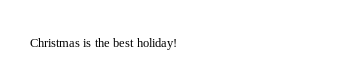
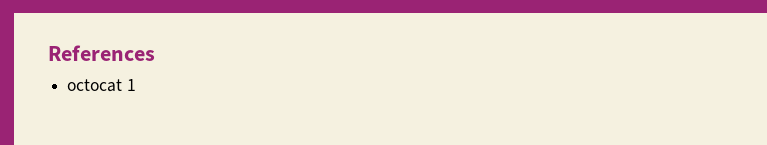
[30,38,177,50] Christmas is the best holiday! -> [48,45,155,61] [67,79,136,92] References // octocat 1

